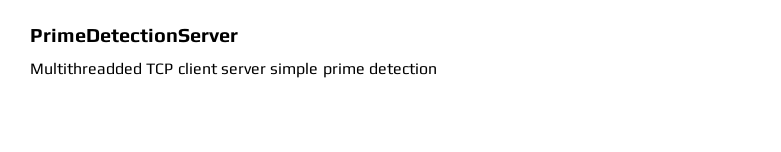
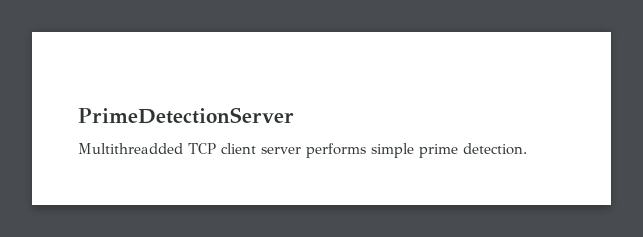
(266, 70) none -> [306,143,366,158] performs
[368,62,437,75] detection -> [463,143,527,155] detection.

